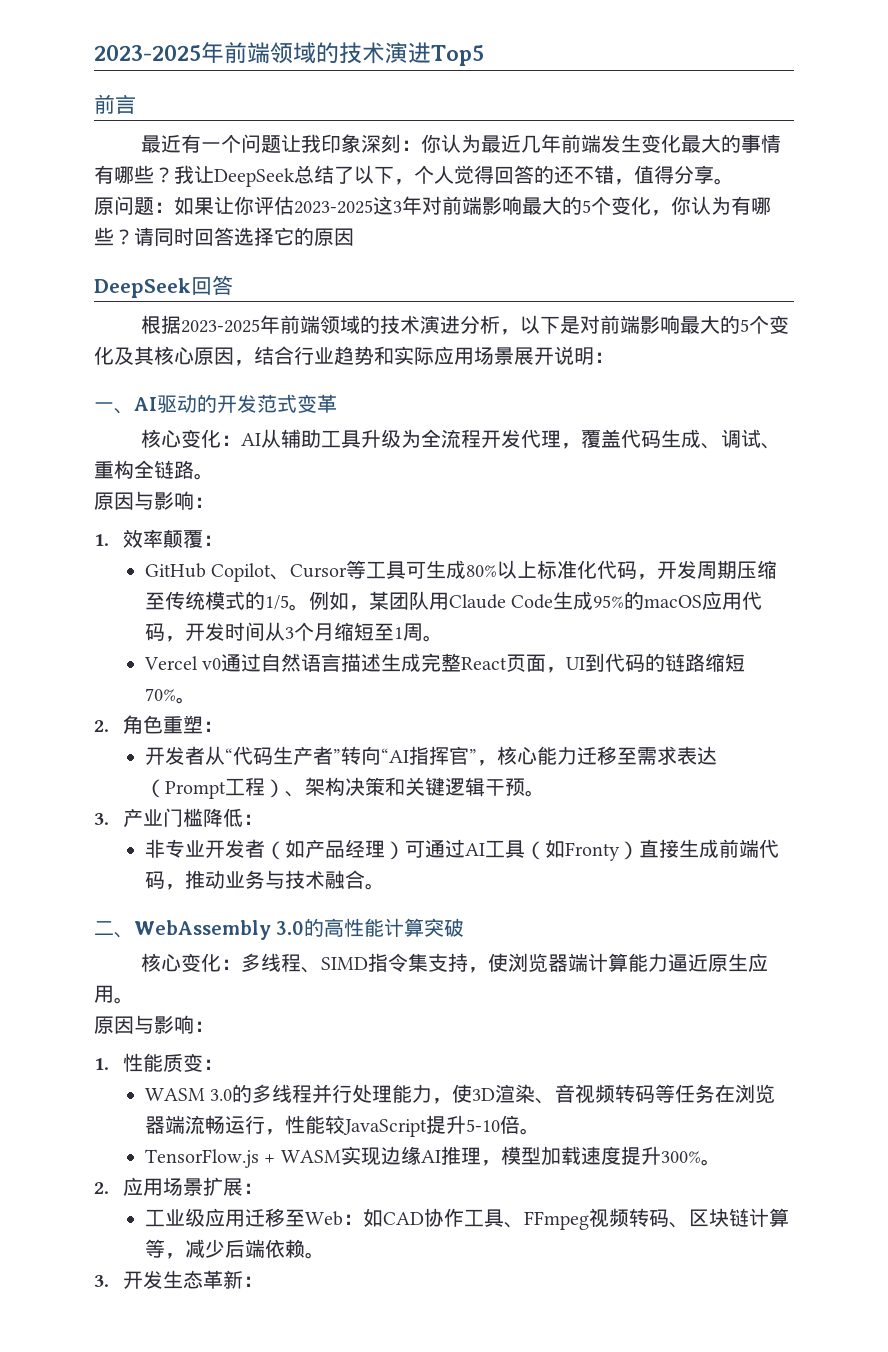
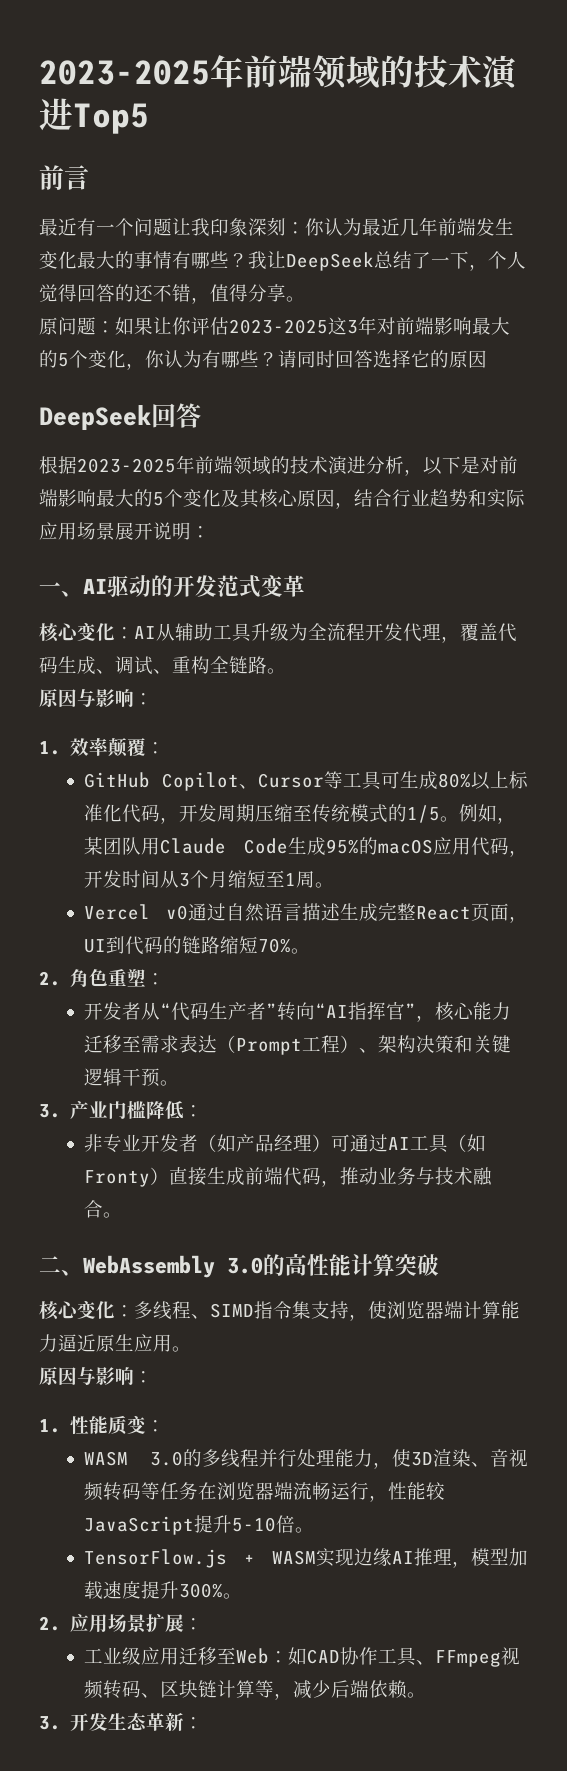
[354,165,374,184] 以 -> [431,257,450,267] 一

